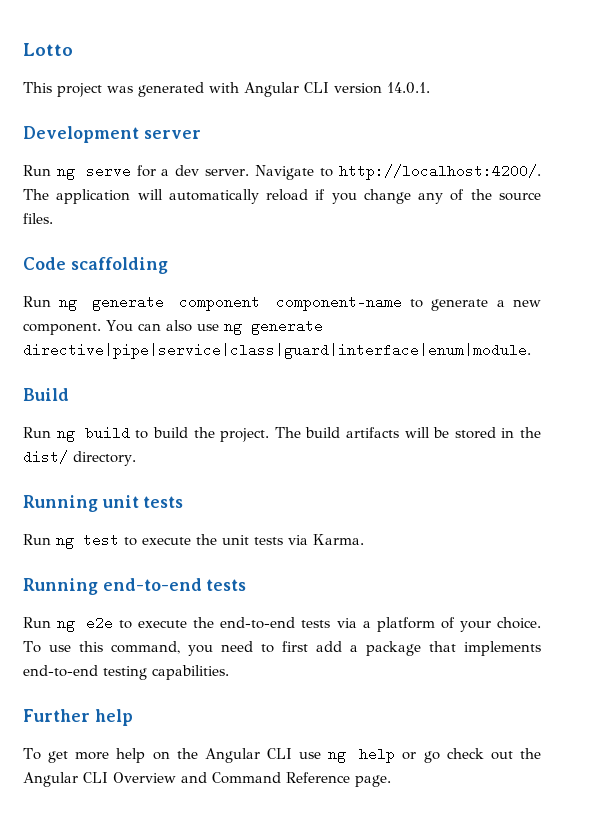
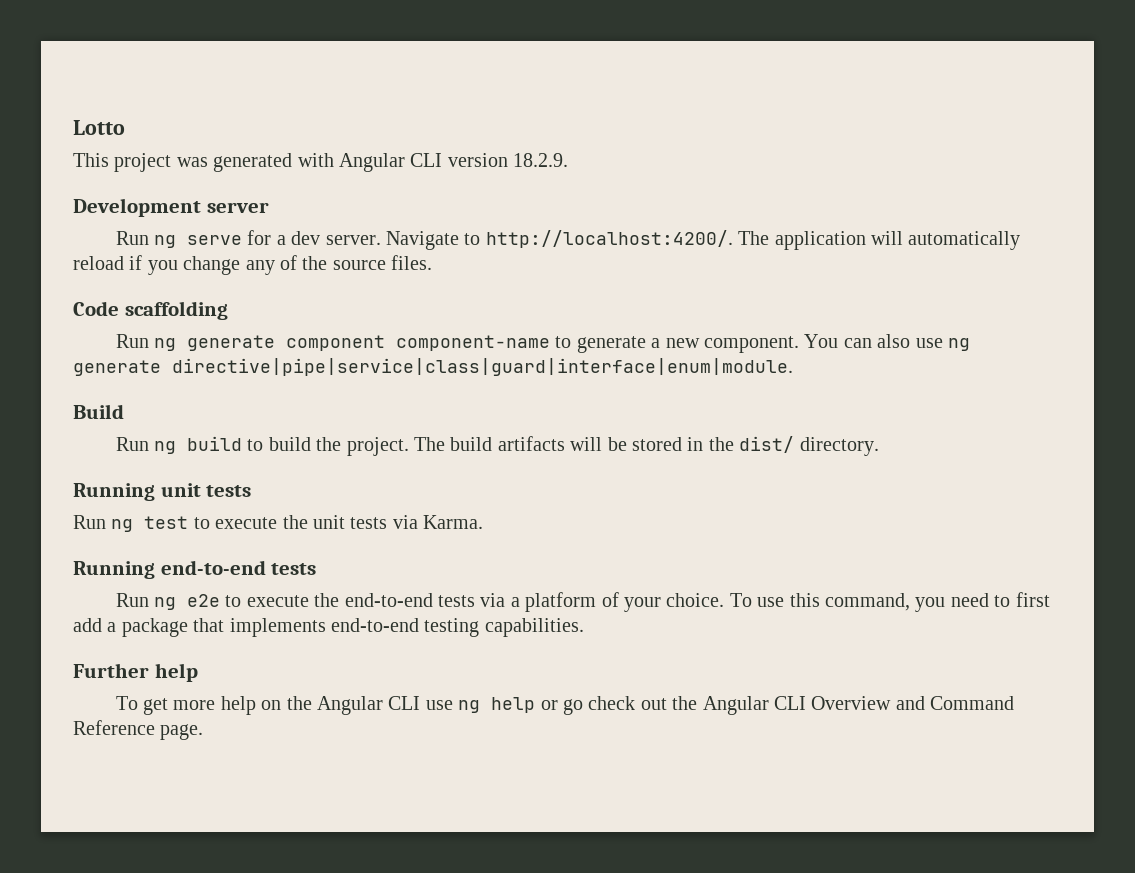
[387,82,430,94] 14.0.1. -> [513,153,569,167] 18.2.9.

